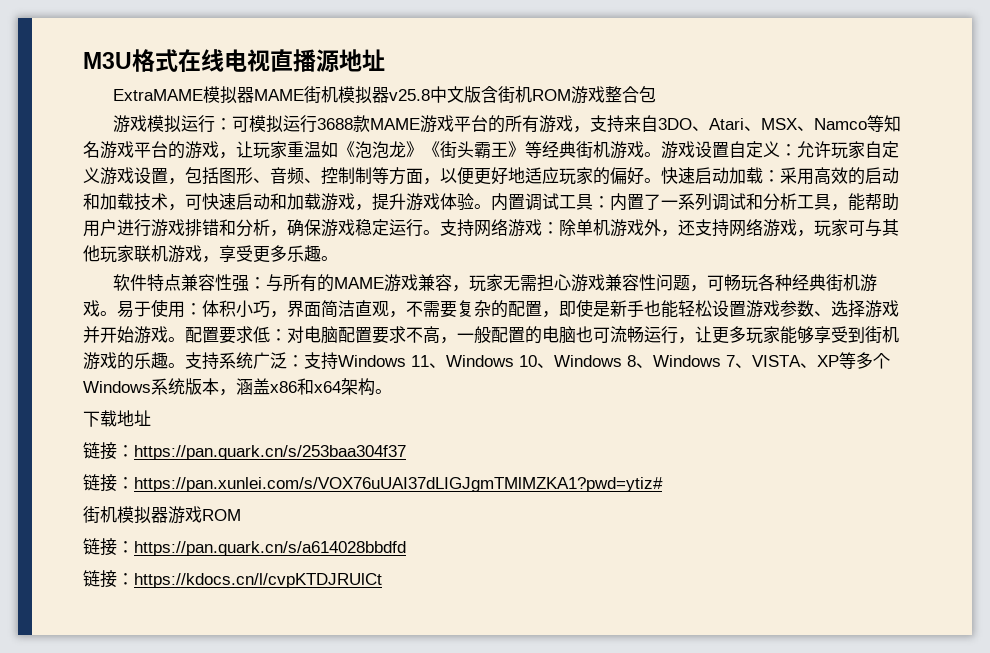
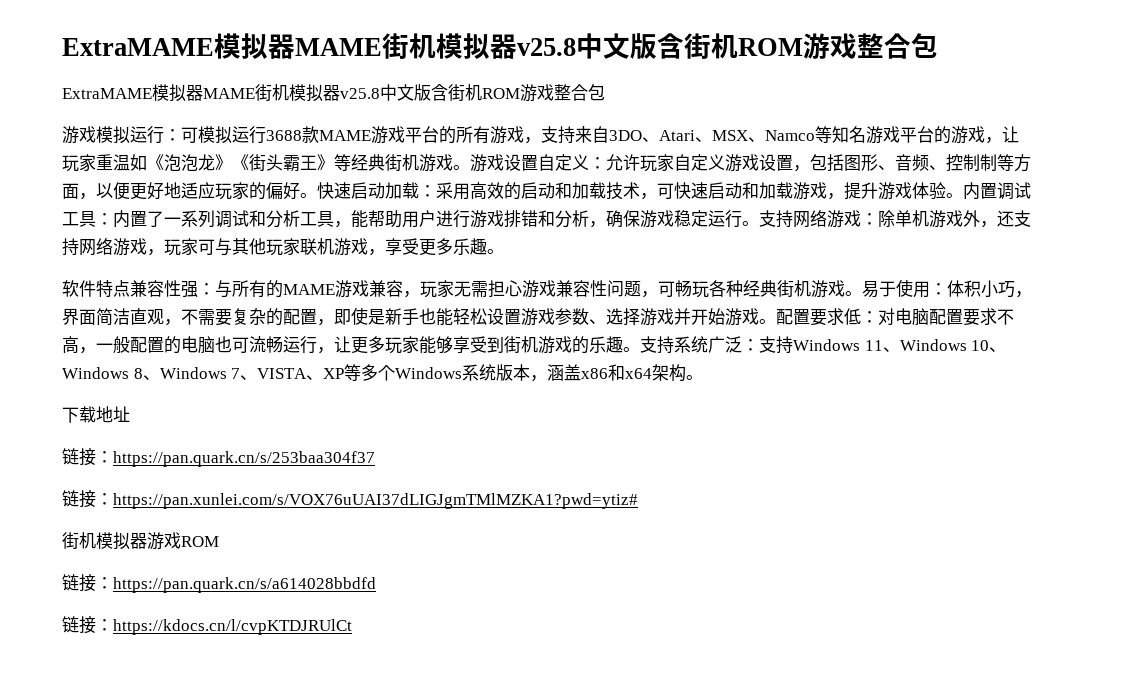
[83,49,385,73] M3U格式在线电视直播源地址 -> [62,33,938,59] ExtraMAME模拟器MAME街机模拟器v25.8中文版含街机ROM游戏整合包

